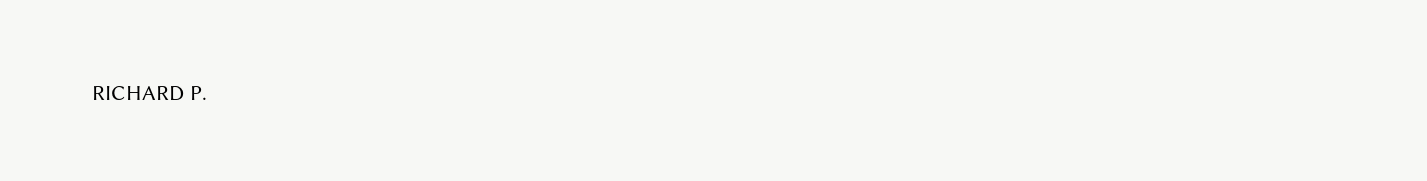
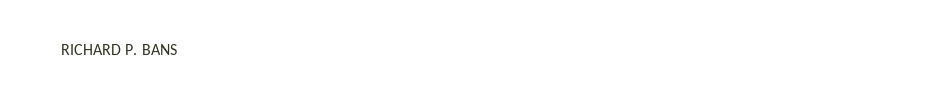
(207, 93) none -> [141,44,177,55] BANS

